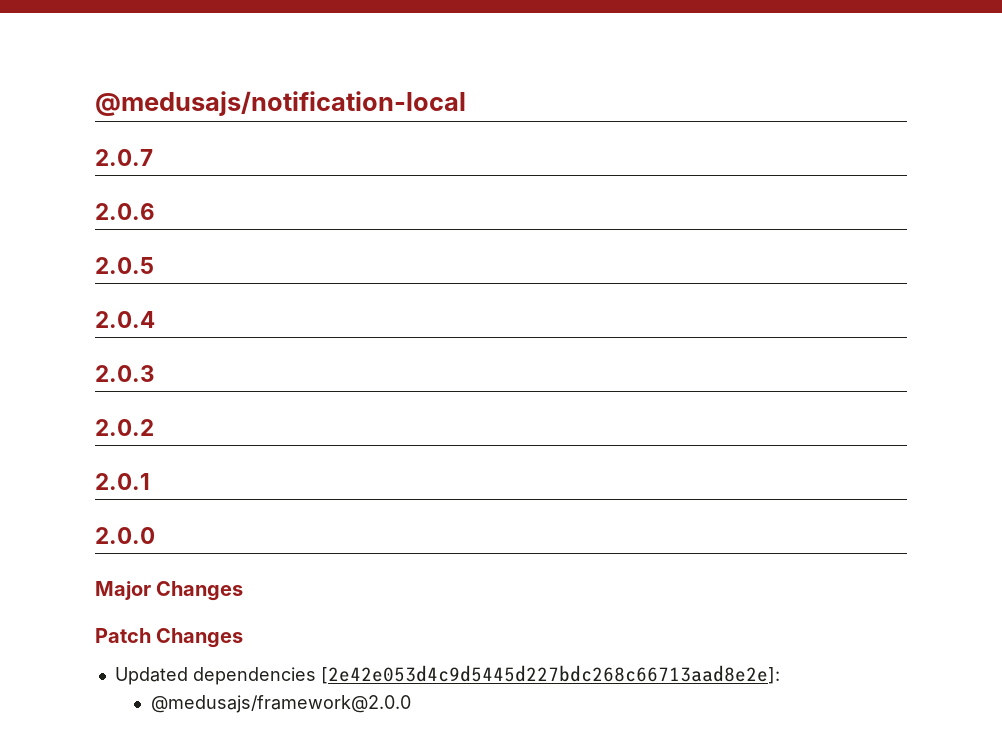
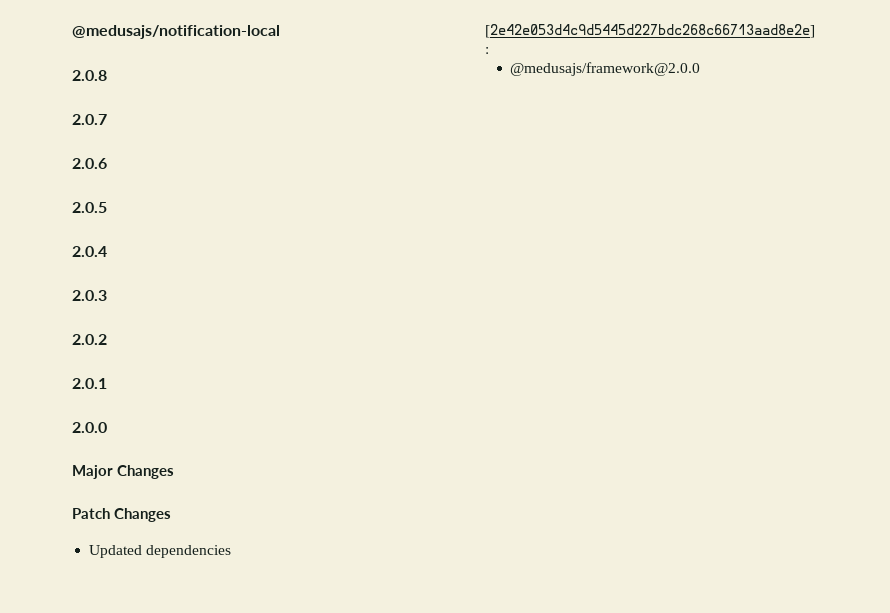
(466, 103) none -> [72,70,107,81] // 2.0.8

